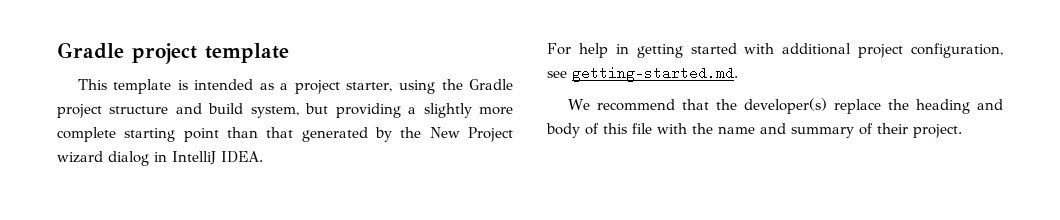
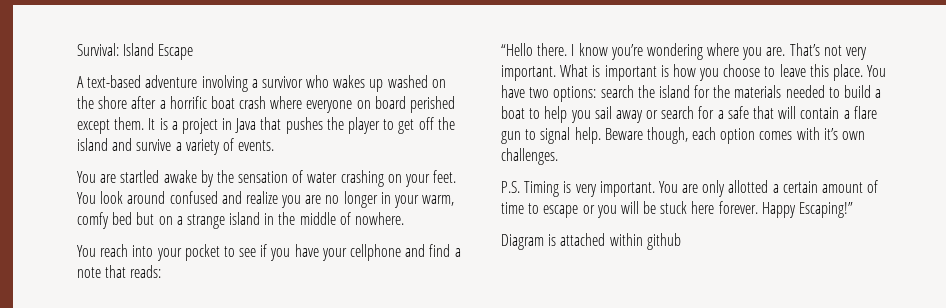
[57,42,289,64] [77,79,514,94] [57,103,514,118] [57,127,513,142] [57,151,263,166] [547,43,1003,58] [547,66,738,82] [567,98,1004,114] [546,123,962,138] Gradle project template // This template is intended as a project starter, using the Gradle project structure and build system, but providing a slightly more complete starting point than that generated by the New Project wizard dialog in IntelliJ IDEA. // For help in getting started with additional project configuration, see getting-started.md. // We recommend that the developer(s) replace the heading and body of this file with the name and summary of their project. -> [77,43,194,60] [77,75,446,92] [77,96,456,113] [77,117,455,134] [77,138,275,155] [77,170,457,187] [77,191,455,208] [77,212,405,229] [77,244,461,261] [77,265,162,278] [501,43,868,60] [501,64,887,81] [501,85,882,102] [501,106,877,123] [501,127,866,144] [501,148,558,165] [501,180,879,197] [501,201,854,218] [501,233,681,250] Survival: Island Escape // A text-based adventure involving a survivor who wakes up washed on the shore after a horrific boat crash where everyone on board perished except them. It is a project in Java that pushes the player to get off the island and survive a variety of events. // You are startled awake by the sensation of water crashing on your feet. You look around confused and realize you are no longer in your warm, comfy bed but on a strange island in the middle of nowhere. // You reach into your pocket to see if you have your cellphone and find a note that reads: // “Hello there. I know you’re wondering where you are. That’s not very important. What is important is how you choose to leave this place. You have two options: search the island for the materials needed to build a boat to help you sail away or search for a safe that will contain a flare gun to signal help. Beware though, each option comes with it’s own challenges. // P.S. Timing is very important. You are only allotted a certain amount of time to escape or you will be stuck here forever. Happy Escaping!” // Diagram is attached within github

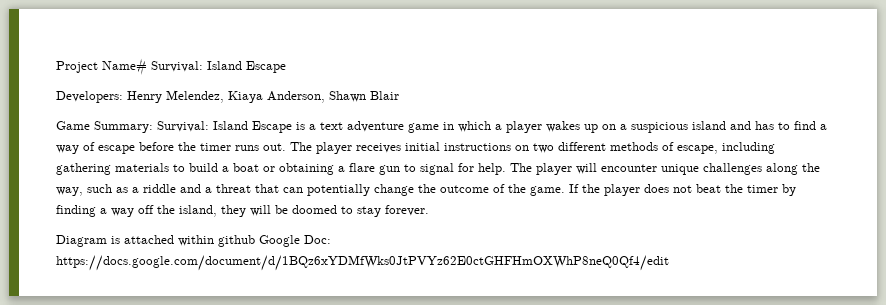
(77, 49) none -> [56,58,147,75] Project Name#
[77,75,446,92] [77,96,456,113] [77,117,455,134] [77,138,275,155] [77,170,457,187] [77,191,455,208] [77,212,405,229] [77,244,461,261] [77,265,162,278] [501,43,868,60] [501,64,887,81] [501,85,882,102] [501,106,840,123] A text-based adventure involving a survivor who wakes up washed on the shore after a horrific boat crash where everyone on board perished except them. It is a project in Java that pushes the player to get off the island and survive a variety of events. // You are startled awake by the sensation of water crashing on your feet. You look around confused and realize you are no longer in your warm, comfy bed but on a strange island in the middle of nowhere. // You reach into your pocket to see if you have your cellphone and find a note that reads: // “Hello there. I know you’re wondering where you are. That’s not very important. What is important is how you choose to leave this place. You have two options: search the island for the materials needed to build a boat to help you sail away or search for a safe that will contain -> [56,90,399,103] [56,121,827,133] [56,142,775,154] [56,163,334,175] Developers: Henry Melendez, Kiaya Anderson, Shawn Blair // Game Summary: Survival: Island Escape is a text adventure game in which a player wakes up on a suspicious island and has to find a way of escape before the timer runs out. The player receives initial instructions on two different methods of escape, including gathering materials to build a boat or obtaining
[574,127,866,144] [501,148,558,165] [501,180,879,197] [501,201,715,218] help. Beware though, each option comes with it’s own challenges. // P.S. Timing is very important. You are only allotted a certain amount of time to escape or you will be stuck here -> [458,163,820,175] [56,184,796,196] [56,205,381,217] for help. The player will encounter unique challenges along the way, such as a riddle and a threat that can potentially change the outcome of the game. If the player does not beat the timer by finding a way off the island, they will be doomed to stay
[761,202,854,218] Happy Escaping!” -> (429, 210) none
(681, 241) none -> [259,235,331,247] [56,255,669,271] Google Doc: https://docs.google.com/document/d/1BQz6xYDMfWks0JtPVYz62E0ctGHFHmOXWhP8neQ0Qf4/edit

